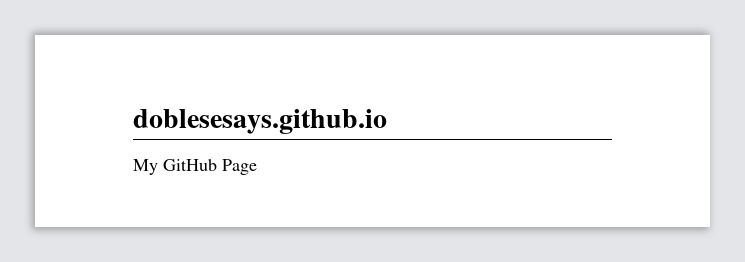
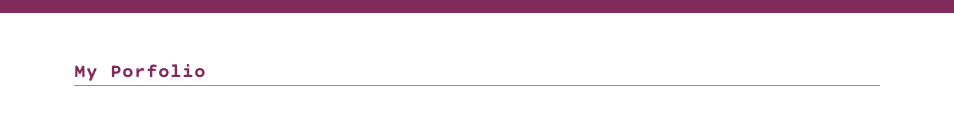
[133,109,387,134] [133,159,257,175] doblesesays.github.io // My GitHub Page -> [74,64,206,81] My Porfolio

